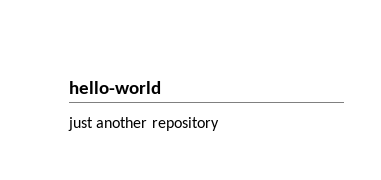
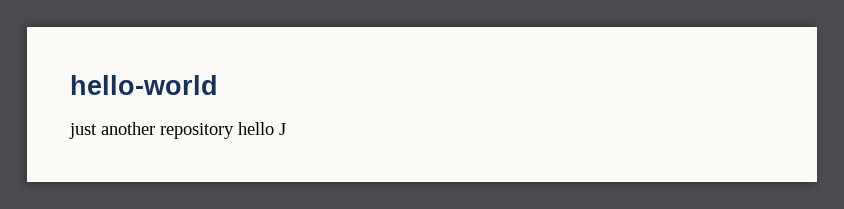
(219, 124) none -> [238,122,286,135] hello J

